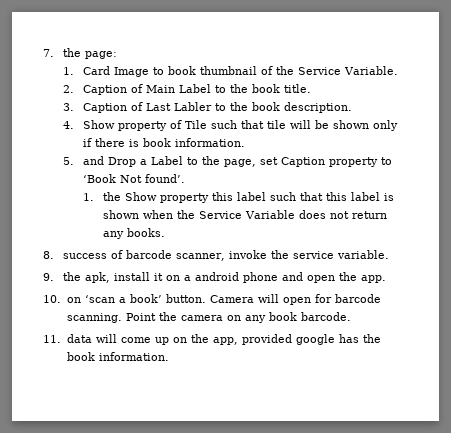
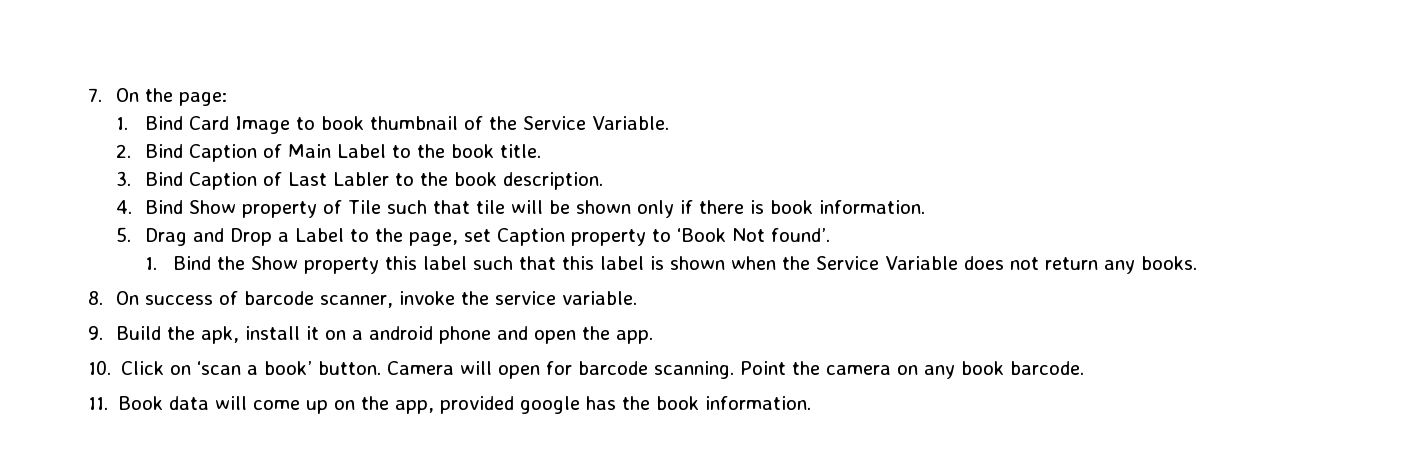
(54, 53) none -> [116,88,140,102] On
(74, 71) none -> [144,116,183,130] Bind
(74, 89) none -> [144,144,183,158] Bind
(74, 107) none -> [144,172,183,186] Bind
(74, 125) none -> [144,200,183,214] Bind
(74, 161) none -> [144,228,187,246] Drag
(94, 197) none -> [172,256,211,270] Bind
(54, 255) none -> [116,291,140,305] On
(54, 277) none -> [116,326,162,340] Build
(61, 299) none -> [121,361,165,375] Click
(61, 339) none -> [118,396,164,410] Book

